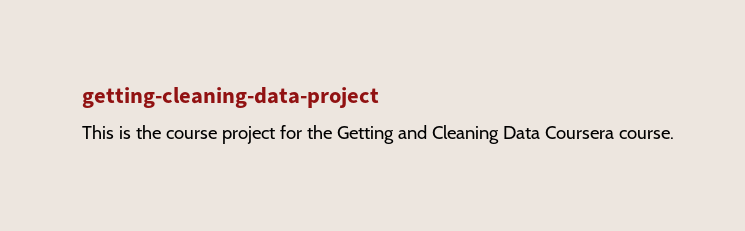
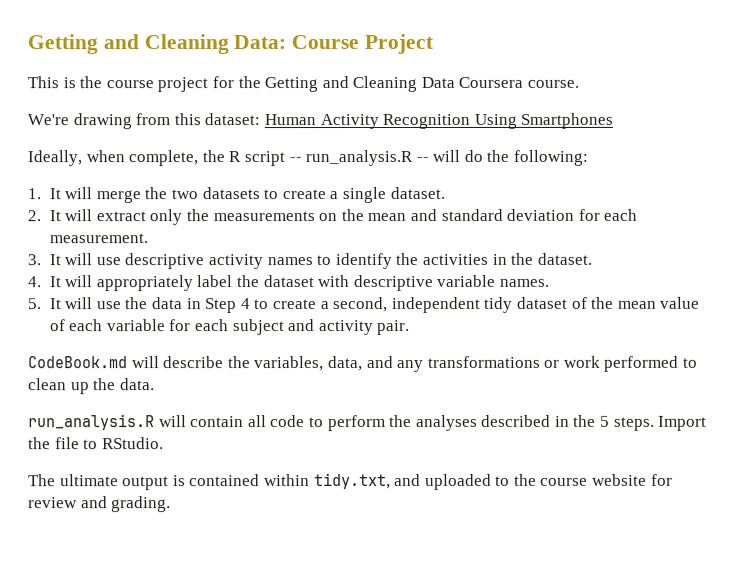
[82,87,379,108] getting-cleaning-data-project -> [27,33,435,55] Getting and Cleaning Data: Course Project
(674, 134) none -> [27,112,614,130] [27,149,589,167] [27,186,445,204] [27,208,638,226] [48,233,148,244] [27,252,592,270] [27,274,549,292] [28,296,701,314] [49,319,411,336] [28,355,699,372] [28,378,155,395] [28,414,708,432] [28,437,164,450] [28,472,673,491] [28,496,172,513] // We're drawing from this dataset: Human Activity Recognition Using Smartphones // Ideally, when complete, the R script -- run_analysis.R -- will do the following: // 1. It will merge the two datasets to create a single dataset. // 2. It will extract only the measurements on the mean and standard deviation for each measurement. // 3. It will use descriptive activity names to identify the activities in the dataset. // 4. It will appropriately label the dataset with descriptive variable names. // 5. It will use the data in Step 4 to create a second, independent tidy dataset of the mean value of each variable for each subject and activity pair. // CodeBook.md will describe the variables, data, and any transformations or work performed to clean up the data. // run_analysis.R will contain all code to perform the analyses described in the 5 steps. Import the file to RStudio. // The ultimate output is contained within tidy.txt, and uploaded to the course website for review and grading.

